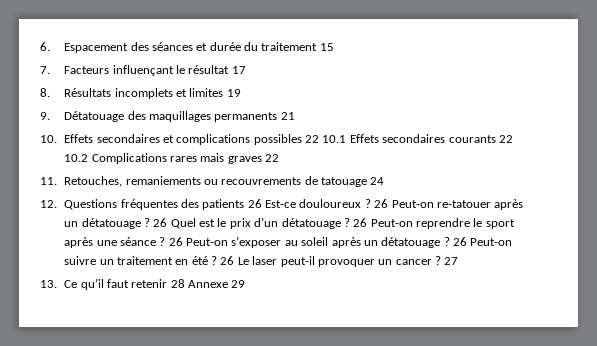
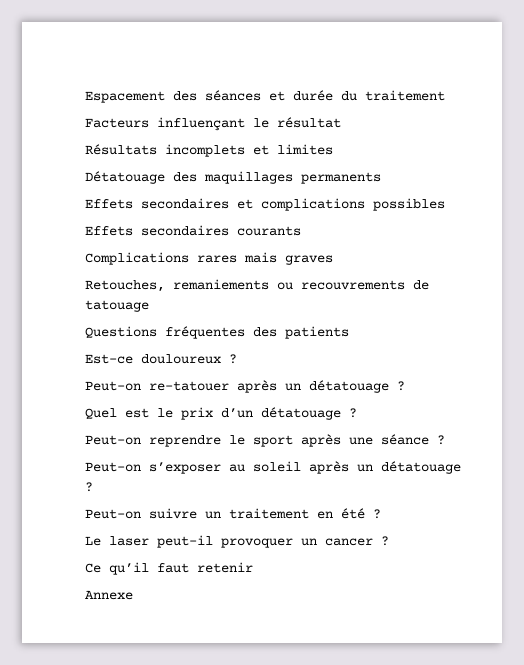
[40,42,50,51] 6. -> (85, 97) none
[319,43,334,51] [40,66,50,74] 15 // 7. -> (445, 95) //
[231,66,246,74] [40,88,50,97] 17 // 8. -> (341, 122) //
[226,89,241,97] [40,112,50,120] 19 // 9. -> (333, 149) //
[280,112,295,120] [40,135,57,143] 21 // 10. -> (381, 178) //
[305,135,347,143] 22 10.1 -> (445, 204) //
[498,135,513,143] [64,154,89,162] 22 10.2 -> (301, 231) //
[265,154,280,162] [40,177,57,185] 22 // 11. -> (333, 260) //
[370,177,385,185] [40,200,57,208] 24 // 12. -> (149, 306) //
[247,199,262,208] 26 -> (349, 332) //
[374,199,389,208] 26 -> (237, 359) //
[153,218,168,227] 26 -> (405, 386) //
[353,218,368,227] 26 -> (357, 413) //
[168,237,183,246] 26 -> (445, 440) //
[453,237,468,246] 26 -> (93, 487) //
[220,256,235,265] 26 -> (381, 514) //
[444,257,459,265] [40,280,57,288] 27 // 13. -> (389, 541) //
[170,279,246,288] 28 Annexe 29 -> [85,590,133,600] // Annexe

